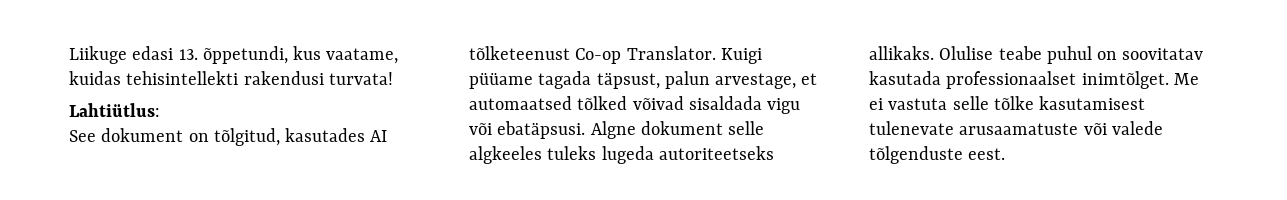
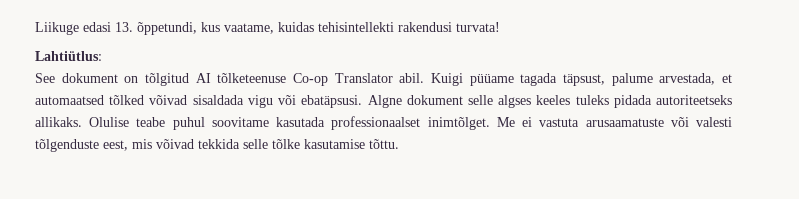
[213,128,388,146] [469,46,716,64] tõlgitud, kasutades AI tõlketeenust Co-op Translator. -> [145,73,425,86] tõlgitud AI tõlketeenuse Co-op Translator abil.
[664,71,797,89] palun arvestage, -> [611,73,716,86] palume arvestada,
[469,146,654,164] algkeeles tuleks lugeda -> [498,95,652,108] algses keeles tuleks pidada
[1097,48,1204,60] on soovitatav -> [211,117,269,127] soovitame
[952,96,1146,110] [869,121,1163,135] [869,146,1006,164] selle tõlke kasutamisest tulenevate arusaamatuste või valede tõlgenduste eest. -> [585,117,733,127] [35,139,399,152] arusaamatuste või valesti tõlgenduste eest, mis võivad tekkida selle tõlke kasutamise tõttu.

